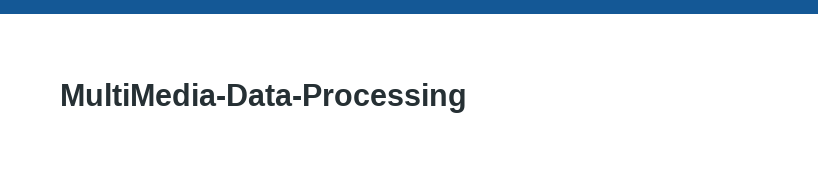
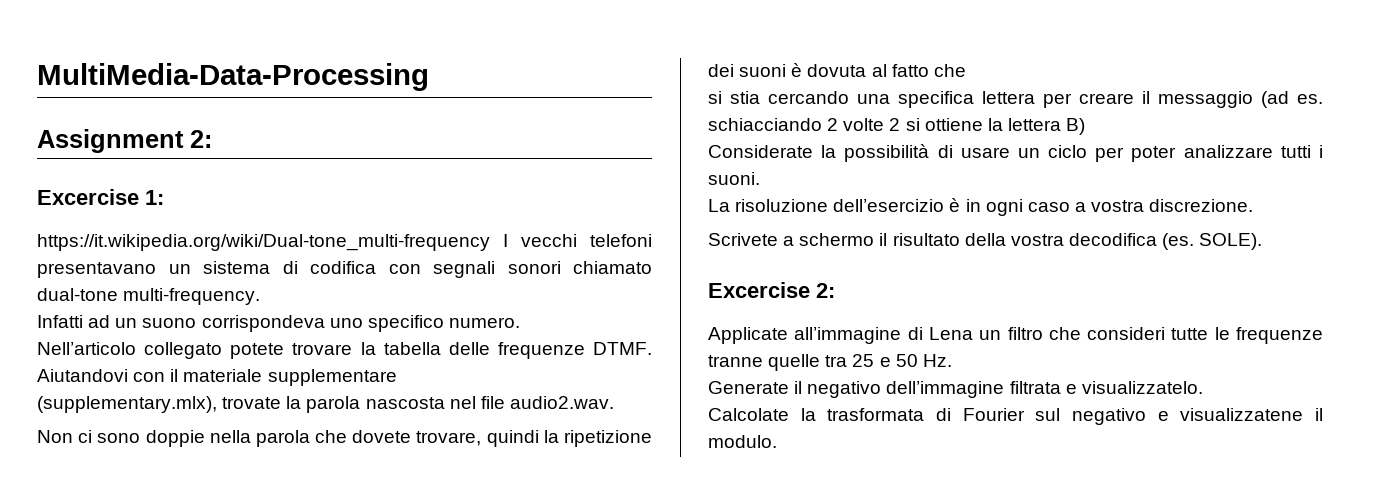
(467, 98) none -> [37,129,212,153] [37,189,164,205] [37,234,652,251] [37,261,652,278] [37,288,261,305] [37,315,520,332] [37,342,652,359] [37,369,397,386] [37,396,614,413] [37,430,652,447] [708,63,966,77] [708,91,1323,108] [708,118,1086,135] [708,144,1323,162] [708,172,760,185] [708,198,1254,216] [708,233,1263,250] [708,282,835,298] [708,327,1323,344] [708,354,952,371] [708,381,1203,398] [708,408,1323,425] [708,435,777,448] // Assignment 2: // Excercise 1: // https://it.wikipedia.org/wiki/Dual-tone_multi-frequency I vecchi telefoni presentavano un sistema di codifica con segnali sonori chiamato dual-tone multi-frequency. // Infatti ad un suono corrispondeva uno specifico numero. // Nell’articolo collegato potete trovare la tabella delle frequenze DTMF. Aiutandovi con il materiale supplementare // (supplementary.mlx), trovate la parola nascosta nel file audio2.wav. // Non ci sono doppie nella parola che dovete trovare, quindi la ripetizione dei suoni è dovuta al fatto che // si stia cercando una specifica lettera per creare il messaggio (ad es. schiacciando 2 volte 2 si ottiene la lettera B) // Considerate la possibilità di usare un ciclo per poter analizzare tutti i suoni. // La risoluzione dell’esercizio è in ogni caso a vostra discrezione. // Scrivete a schermo il risultato della vostra decodifica (es. SOLE). // Excercise 2: // Applicate all’immagine di Lena un filtro che consideri tutte le frequenze tranne quelle tra 25 e 50 Hz. // Generate il negativo dell’immagine filtrata e visualizzatelo. // Calcolate la trasformata di Fourier sul negativo e visualizzatene il modulo.

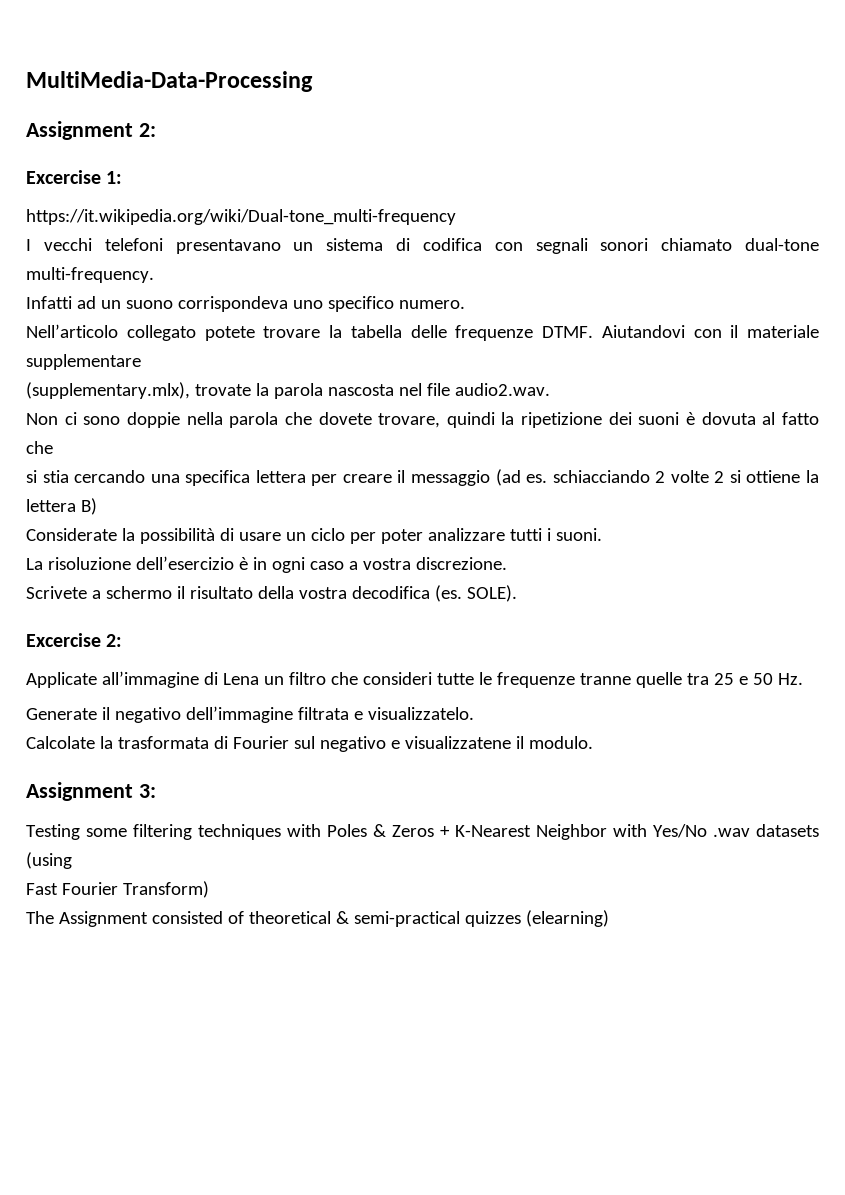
(490, 242) none -> (456, 217) //
(777, 441) none -> [26,782,156,801] [26,824,819,840] [26,852,72,869] [26,881,209,898] [26,910,609,927] // Assignment 3: // Testing some filtering techniques with Poles & Zeros + K-Nearest Neighbor with Yes/No .wav datasets (using // Fast Fourier Transform) // The Assignment consisted of theoretical & semi-practical quizzes (elearning)

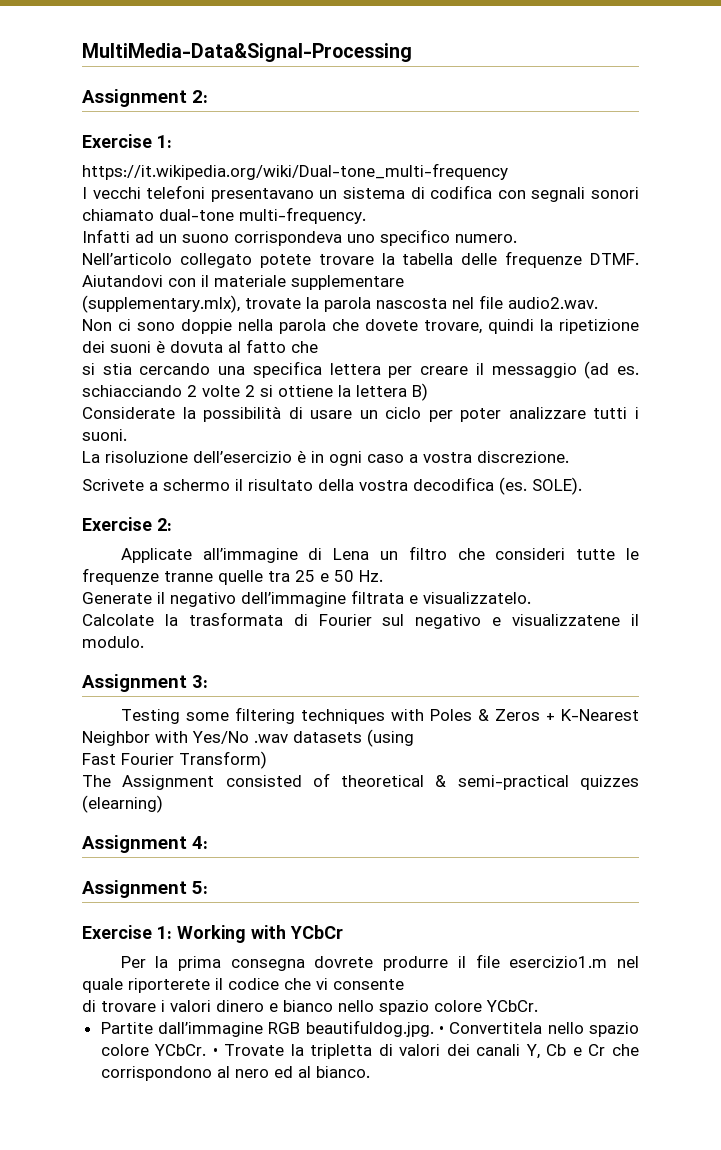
[26,71,313,92] MultiMedia-Data-Processing -> [82,43,412,62] MultiMedia-Data&Signal-Processing
[26,170,101,184] Excercise -> [82,134,152,148] Exercise
[26,633,101,647] Excercise -> [82,517,152,531] Exercise
(609, 918) none -> [82,835,208,853] [82,880,208,898] [82,925,343,943] [120,954,639,971] [82,978,404,993] [82,1000,538,1015] [100,1020,639,1037] [100,1044,639,1059] [100,1066,370,1081] // Assignment 4: // Assignment 5: // Exercise 1: Working with YCbCr // Per la prima consegna dovrete produrre il file esercizio1.m nel quale riporterete il codice che vi consente // di trovare i valori dinero e bianco nello spazio colore YCbCr. // Partite dall’immagine RGB beautifuldog.jpg. • Convertitela nello spazio colore YCbCr. • Trovate la tripletta di valori dei canali Y, Cb e Cr che corrispondono al nero ed al bianco.

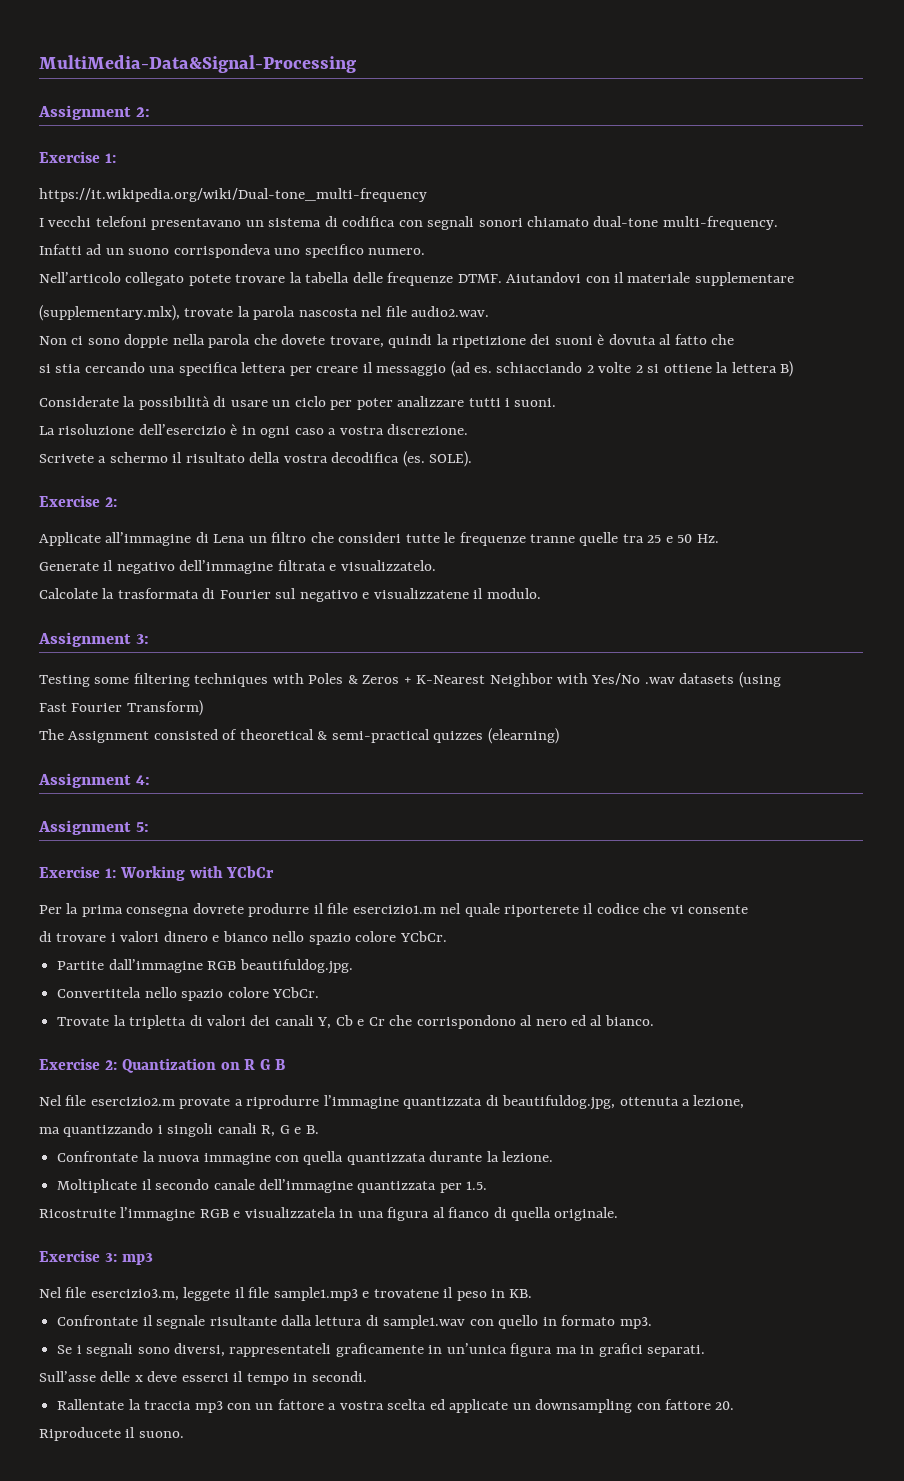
[439,1026,445,1034] • -> (353, 966) //
[212,1048,218,1056] • -> (319, 992) //
(370, 1072) none -> [39,1058,286,1073] [39,1095,745,1110] [39,1123,319,1137] [57,1151,554,1165] [57,1179,488,1193] [39,1207,619,1221] [39,1250,153,1265] [39,1287,533,1301] [57,1315,652,1329] [57,1343,706,1357] [39,1371,367,1385] [57,1399,735,1413] [39,1427,184,1441] // Exercise 2: Quantization on R G B // Nel file esercizio2.m provate a riprodurre l’immagine quantizzata di beautifuldog.jpg, ottenuta a lezione, // ma quantizzando i singoli canali R, G e B. // Confrontate la nuova immagine con quella quantizzata durante la lezione. // Moltiplicate il secondo canale dell’immagine quantizzata per 1.5. // Ricostruite l’immagine RGB e visualizzatela in una figura al fianco di quella originale. // Exercise 3: mp3 // Nel file esercizio3.m, leggete il file sample1.mp3 e trovatene il peso in KB. // Confrontate il segnale risultante dalla lettura di sample1.wav con quello in formato mp3. // Se i segnali sono diversi, rappresentateli graficamente in un’unica figura ma in grafici separati. // Sull’asse delle x deve esserci il tempo in secondi. // Rallentate la traccia mp3 con un fattore a vostra scelta ed applicate un downsampling con fattore 20. // Riproducete il suono.

